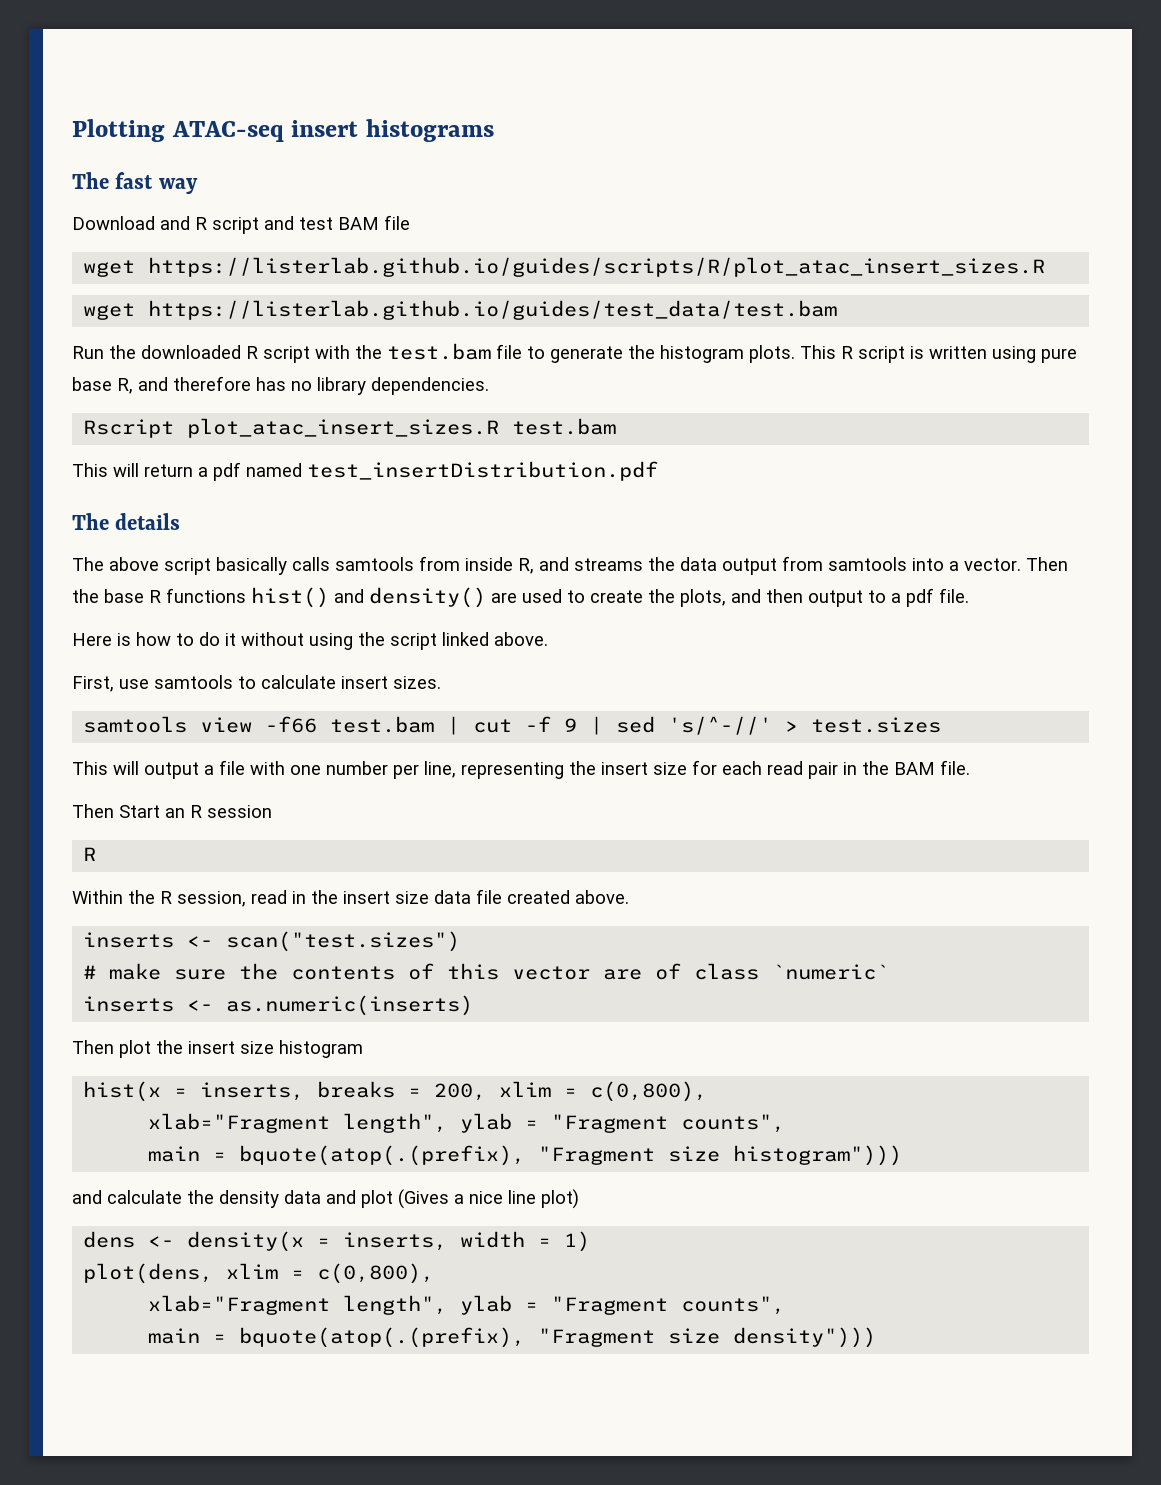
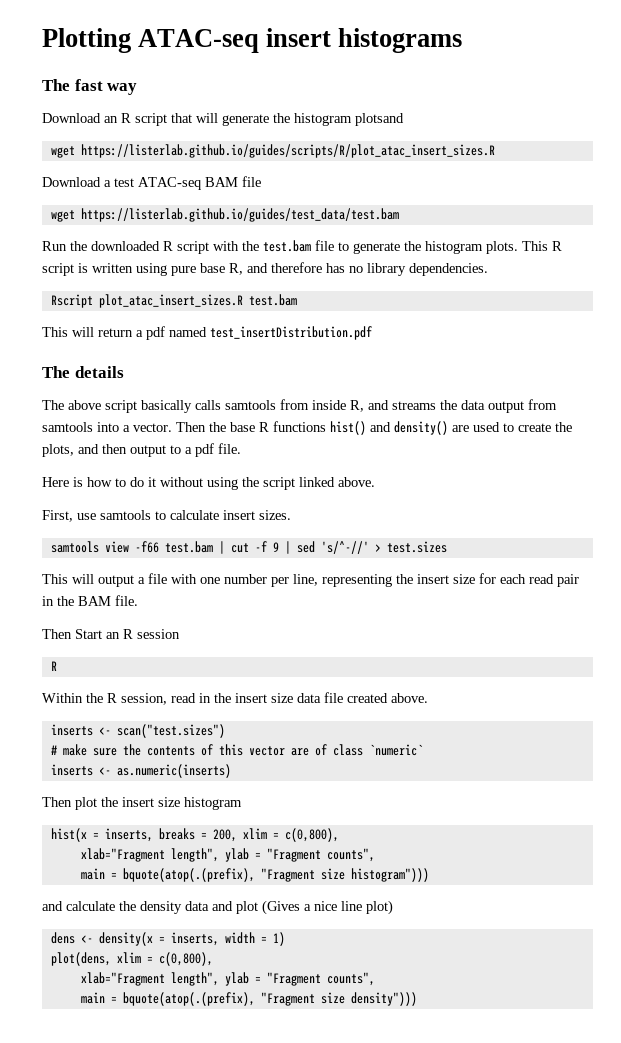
[160,215,410,234] [83,257,1046,277] and R script and test BAM file // wget https://listerlab.github.io/guides/scripts/R/plot_atac_insert_sizes.R -> [104,113,404,126] [50,144,495,158] [42,176,261,190] an R script that will generate the histogram plotsand // wget https://listerlab.github.io/guides/scripts/R/plot_atac_insert_sizes.R // Download a test ATAC-seq BAM file

